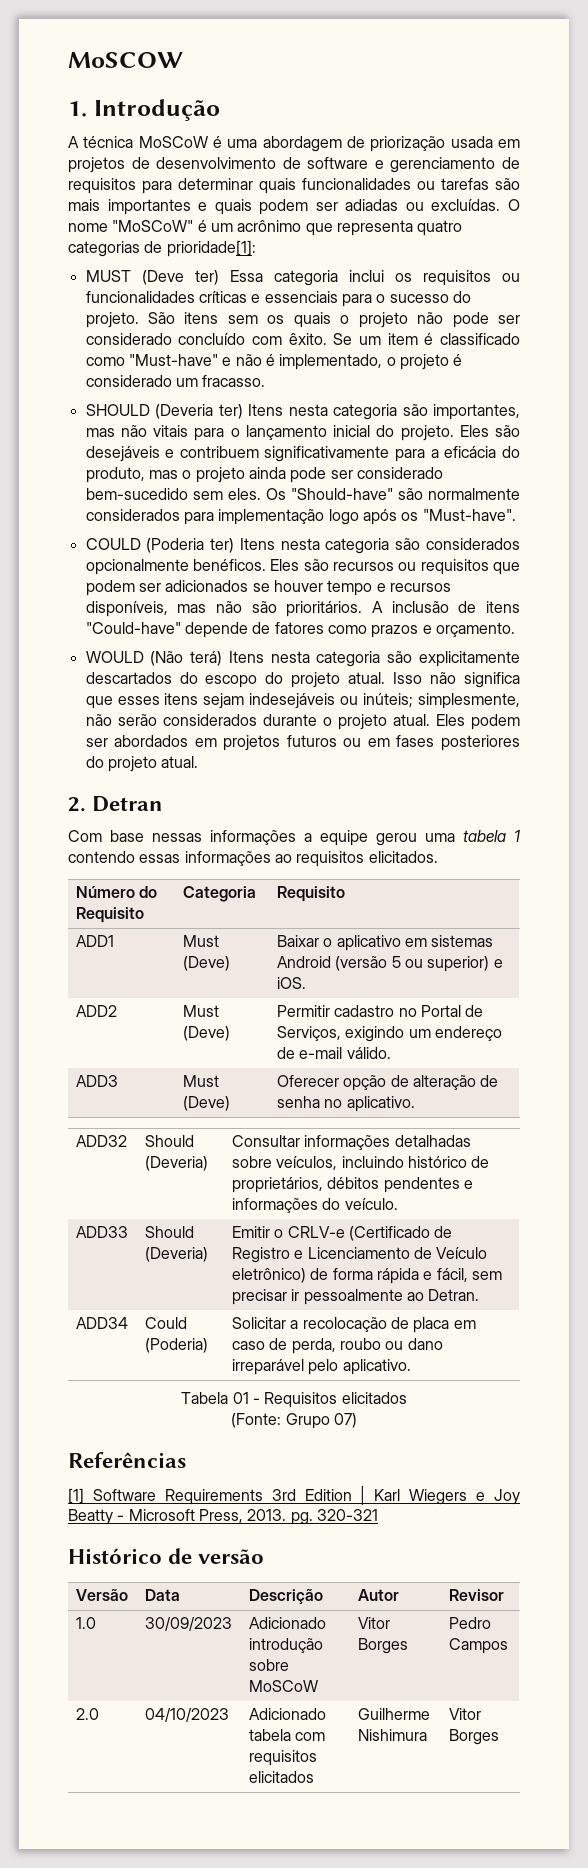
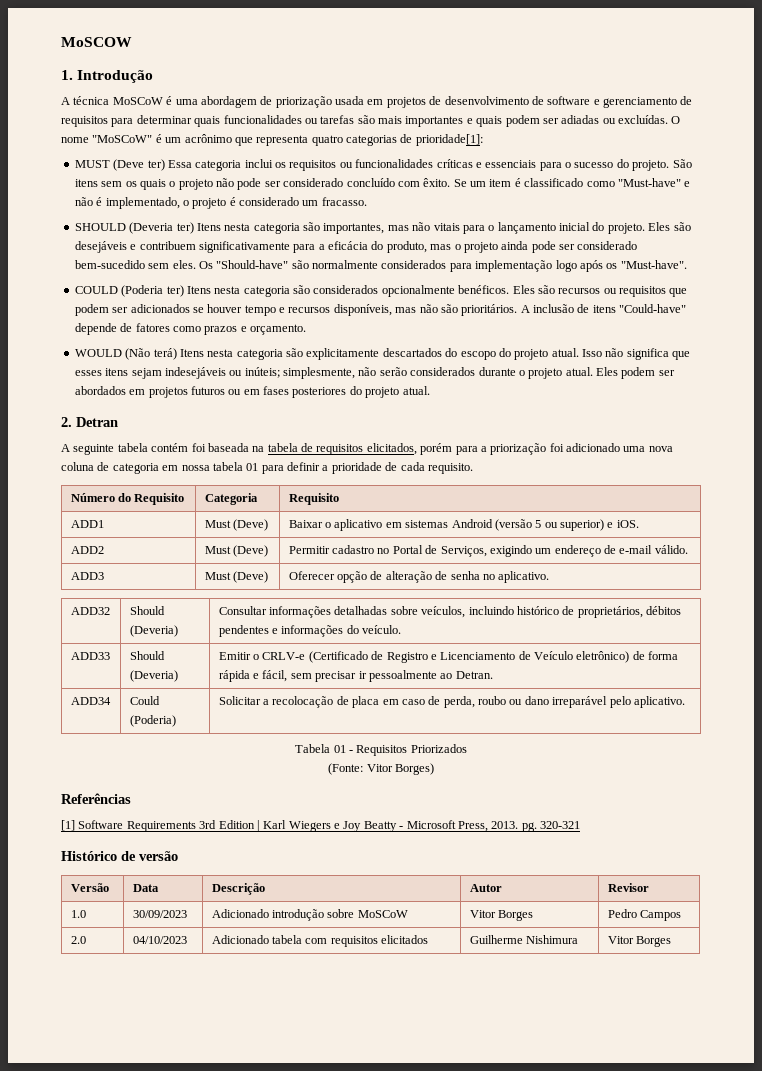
[68,830,520,846] [68,851,438,867] Com base nessas informações a equipe gerou uma tabela 1 contendo essas informações ao requisitos elicitados. -> [61,443,673,455] [61,462,473,474] A seguinte tabela contém foi baseada na tabela de requisitos elicitados, porém para a priorização foi adicionado uma nova coluna de categoria em nossa tabela 01 para definir a prioridade de cada requisito.
[341,1392,407,1404] elicitados -> [410,744,467,753] Priorizados
[285,1413,357,1429] Grupo 07) -> [366,763,434,775] Vitor Borges)

